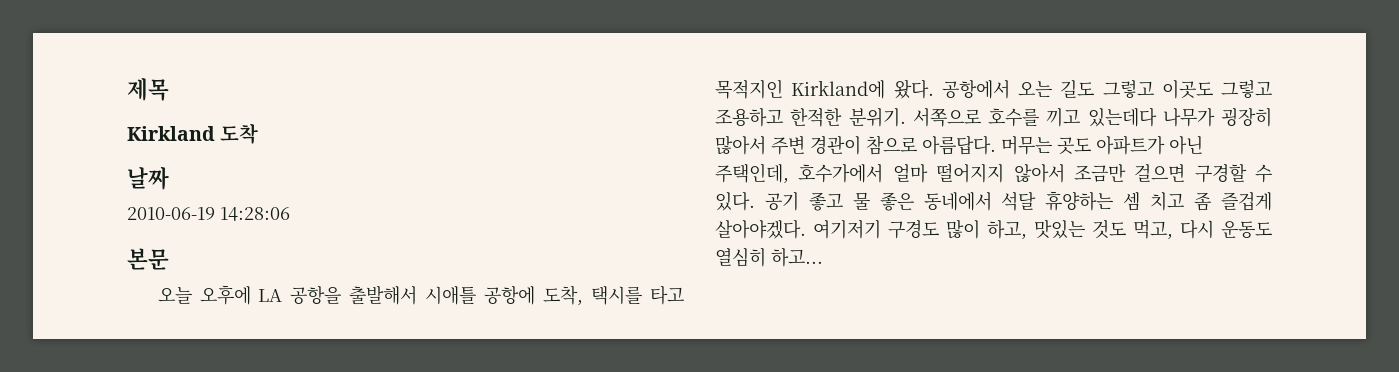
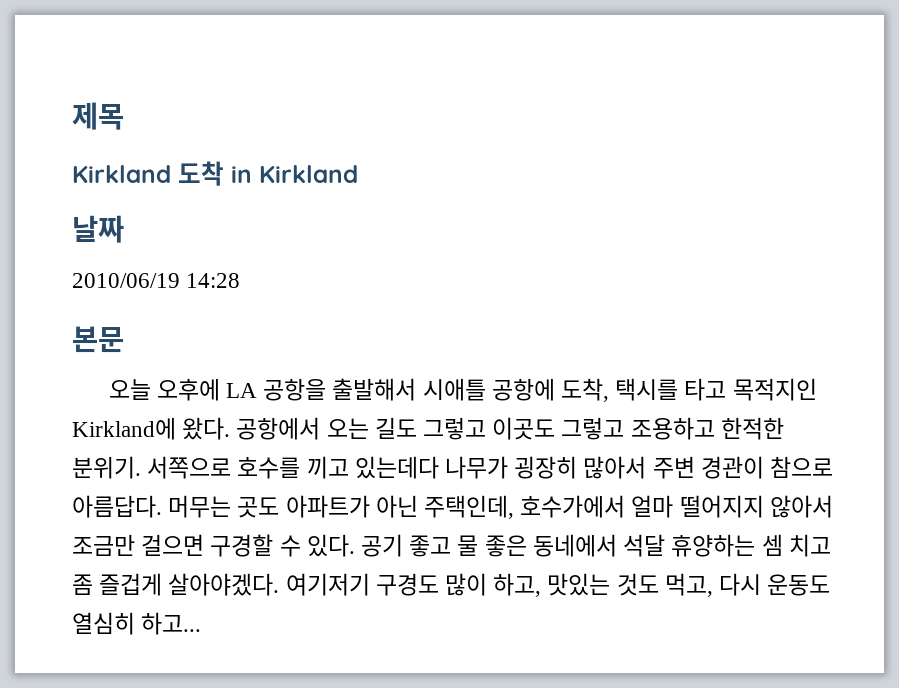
(259, 133) none -> [231,165,358,183] in Kirkland
[127,207,290,221] 2010-06-19 14:28:06 -> [72,273,241,288] 2010/06/19 14:28

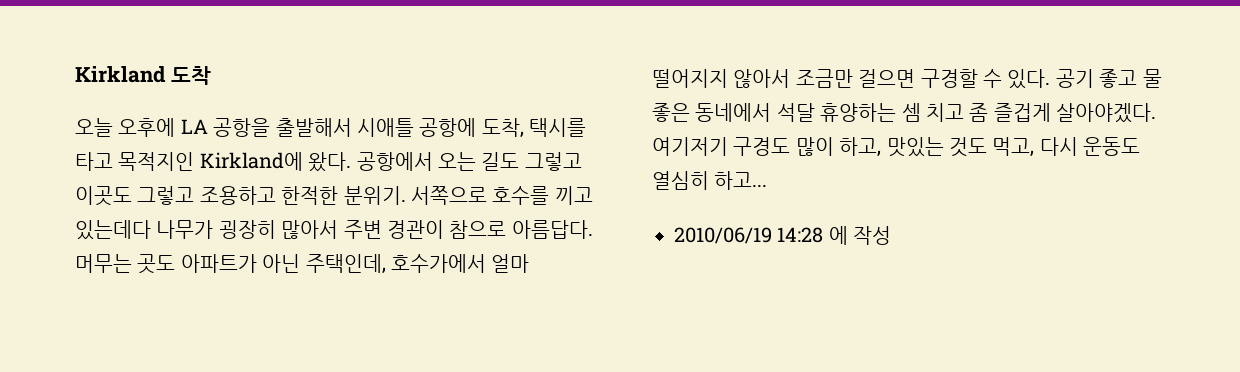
[72,102,124,130] 제목 // -> (75, 74) none
[231,165,358,183] [72,215,124,243] [72,273,241,288] [72,326,124,353] in Kirkland // 날짜 // 2010/06/19 14:28 // 본문 -> (211, 75) none
(202, 623) none -> [674,226,892,245] // 2010/06/19 14:28 에 작성

